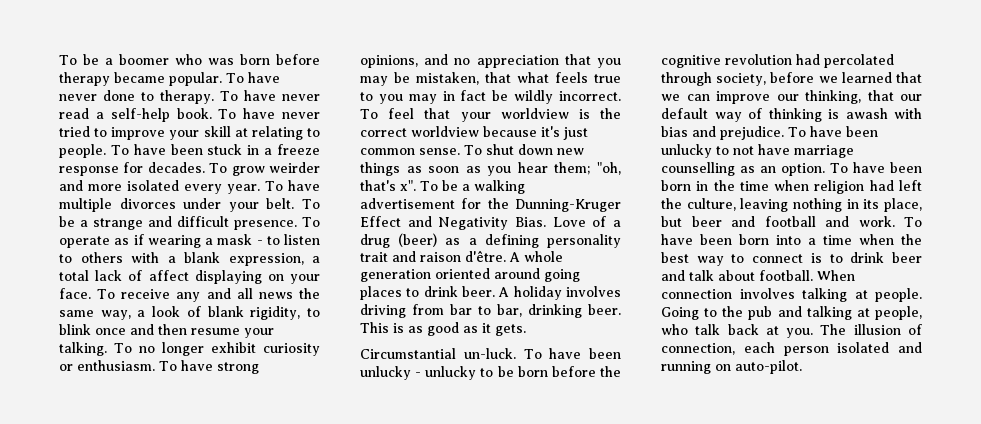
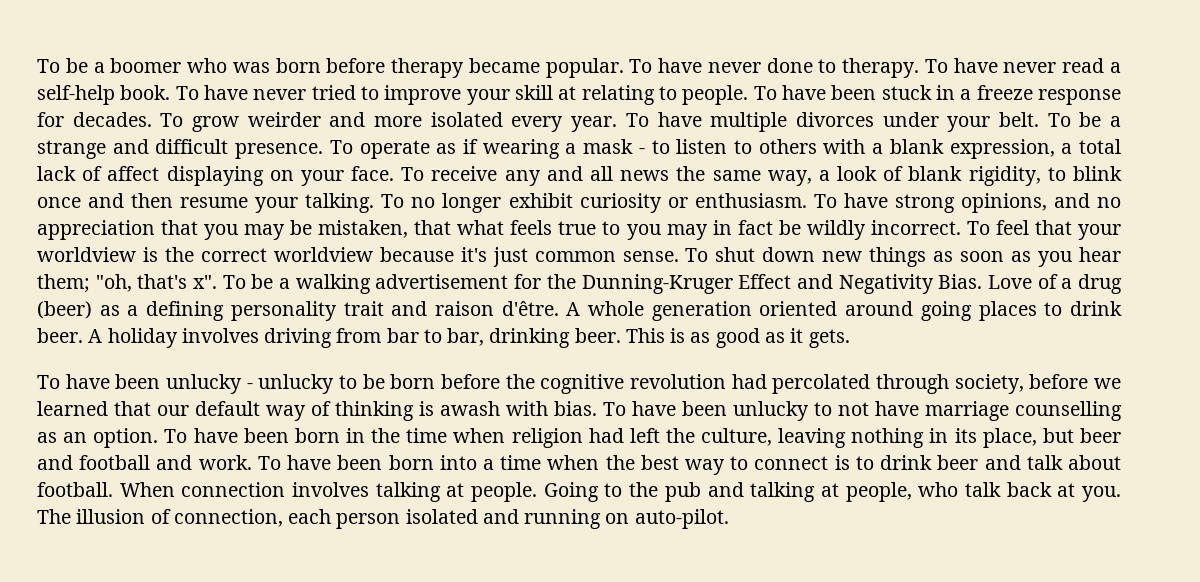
[360,348,516,359] Circumstantial un-luck. -> (850, 338) none
[661,90,894,104] we can improve our thinking, that -> (151, 408) none
[661,126,784,140] bias and prejudice. -> [554,401,597,416] bias.

